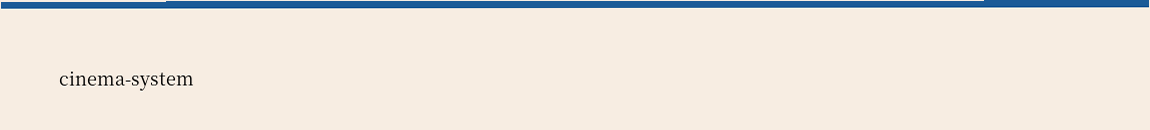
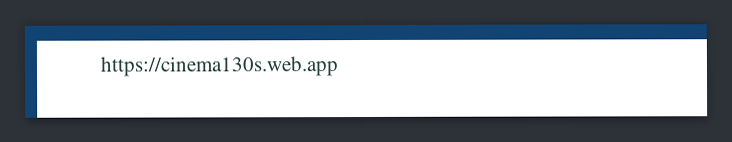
[59,70,195,91] cinema-system -> [100,56,339,77] https://cinema130s.web.app

